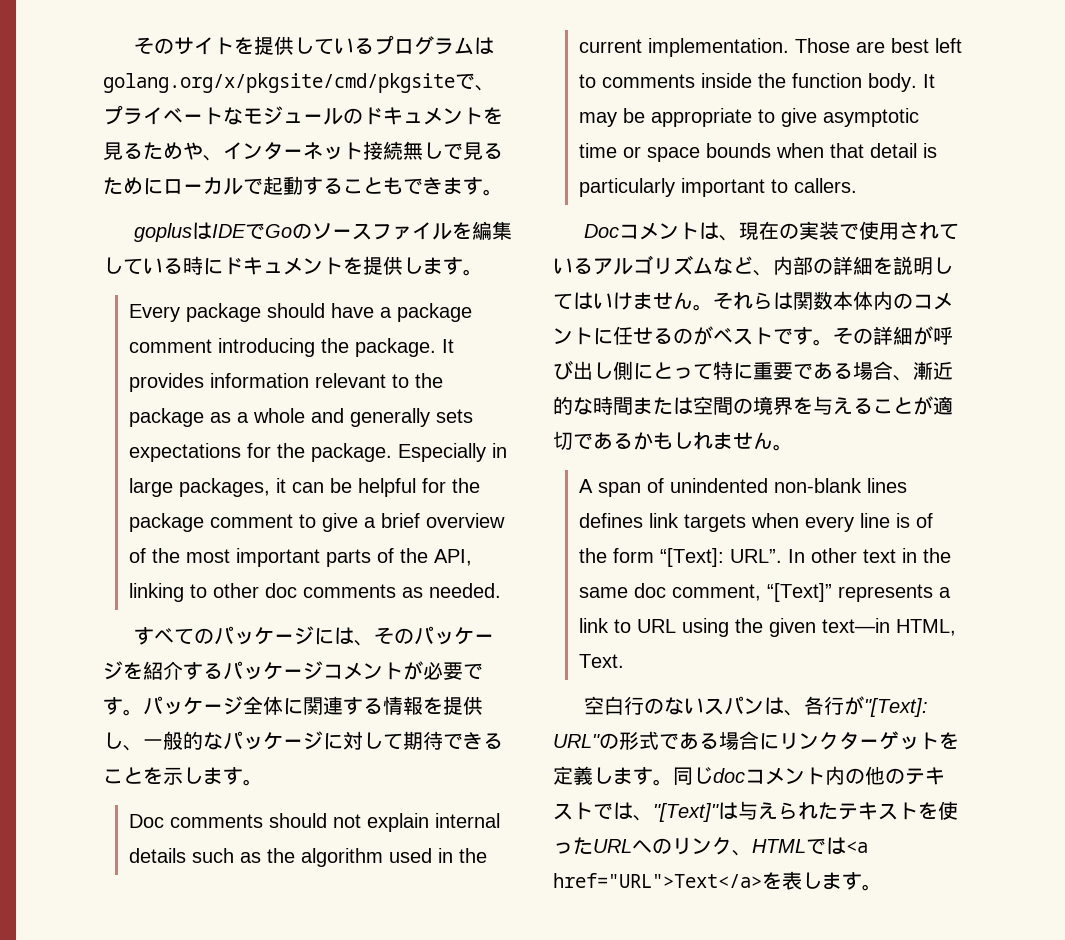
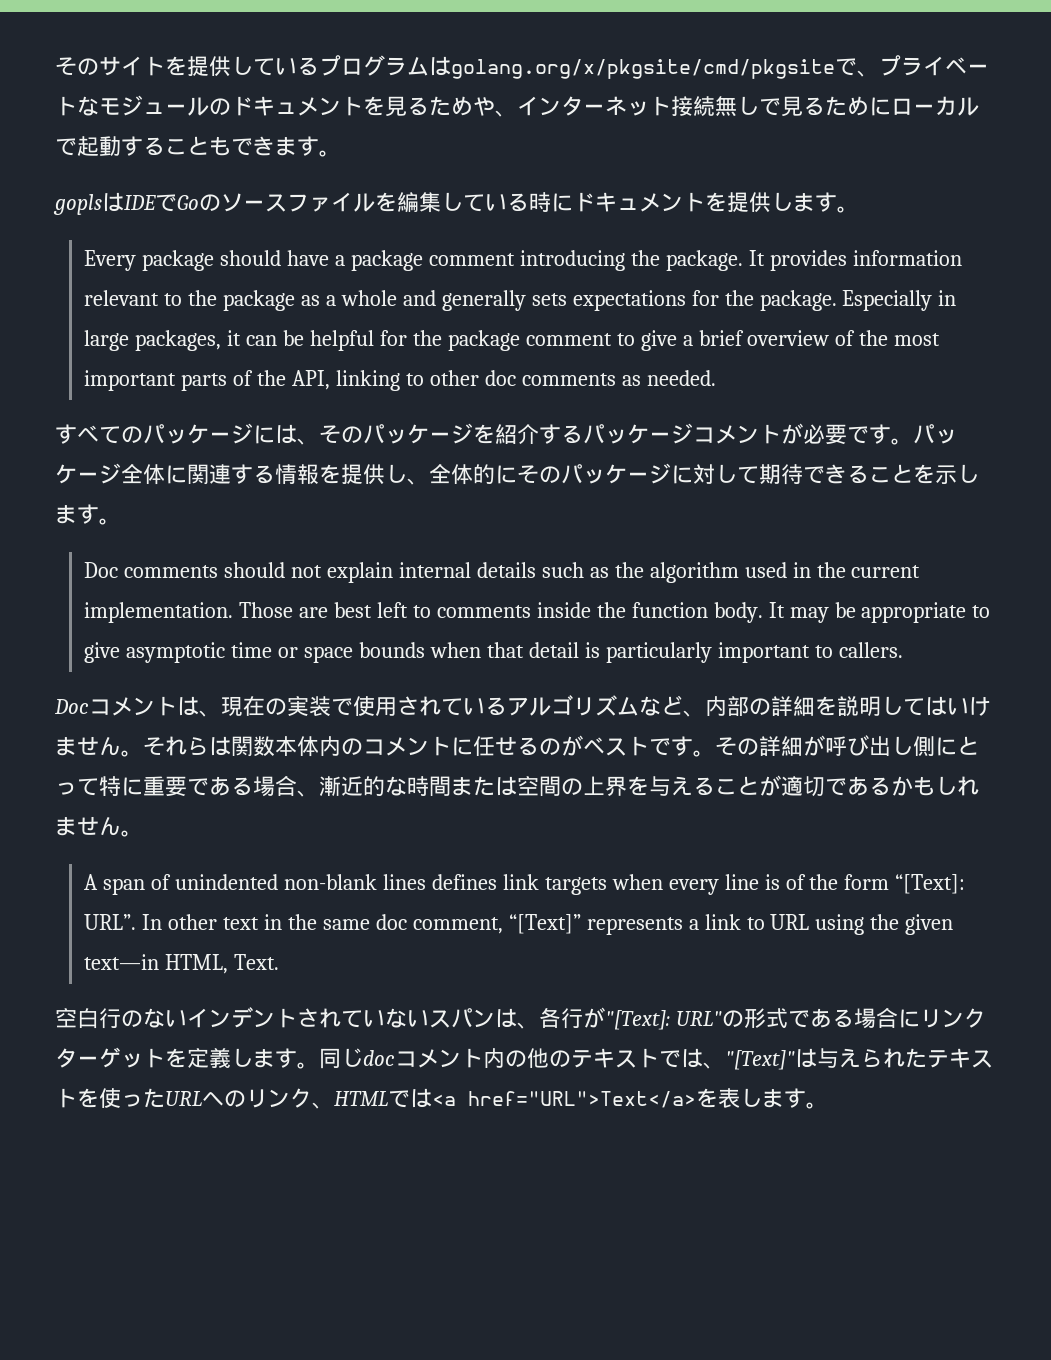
[133,223,192,242] goplus -> [53,194,102,215] gopls
[143,731,223,750] 一般的な -> [429,464,561,485] 全体的にその
[753,396,773,415] 境 -> [583,776,605,796] 上
(704, 706) none -> [187,1007,429,1028] インデントされていない

